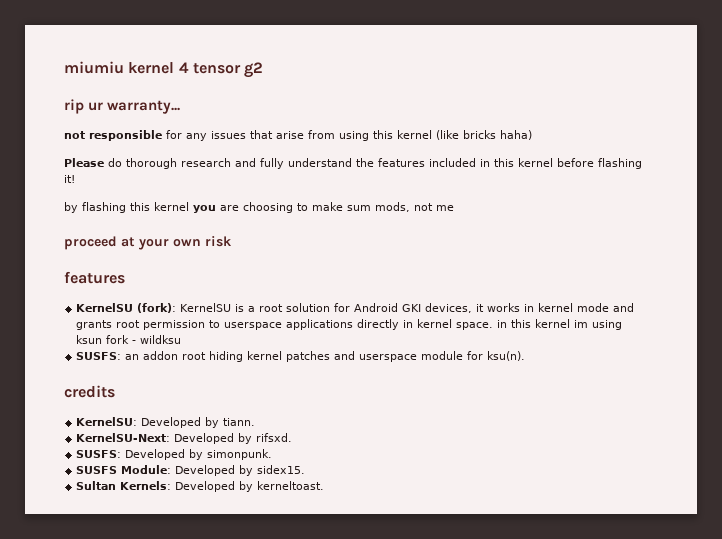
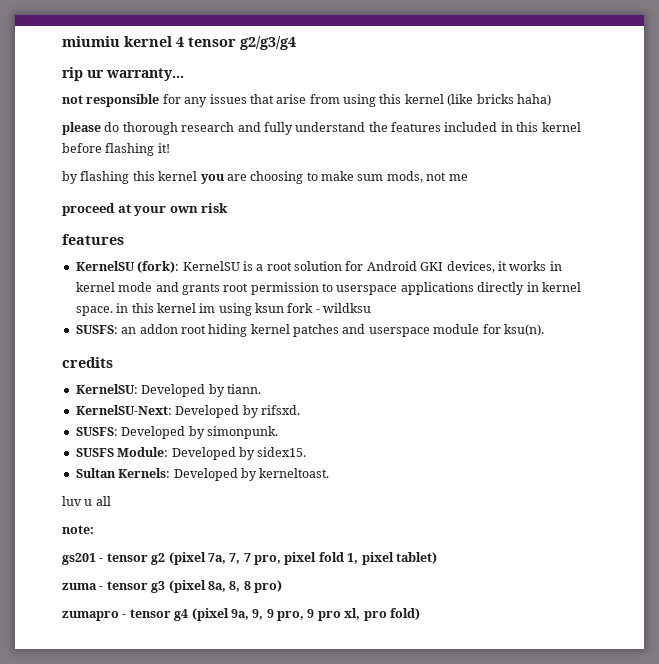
[244,62,264,78] g2 -> [240,36,296,50] g2/g3/g4
[64,158,104,167] Please -> [62,122,101,135] please
(325, 485) none -> [62,496,111,506] [62,525,94,534] [62,552,437,565] [62,580,282,593] [62,608,420,621] // luv u all // note: // gs201 - tensor g2 (pixel 7a, 7, 7 pro, pixel fold 1, pixel tablet) // zuma - tensor g3 (pixel 8a, 8, 8 pro) // zumapro - tensor g4 (pixel 9a, 9, 9 pro, 9 pro xl, pro fold)

